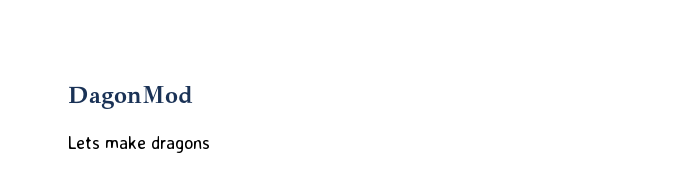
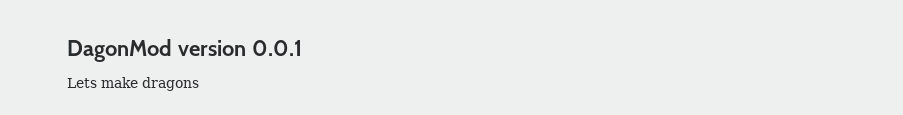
(193, 97) none -> [177,40,302,56] version 0.0.1

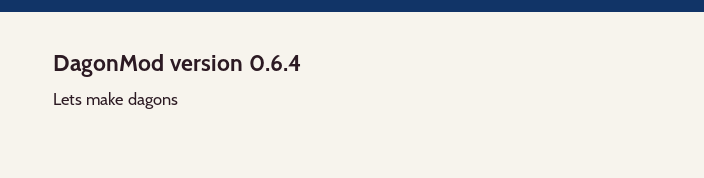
[251,40,302,56] 0.0.1 -> [249,55,302,71] 0.6.4
[142,77,199,91] dragons -> [127,92,178,109] dagons

